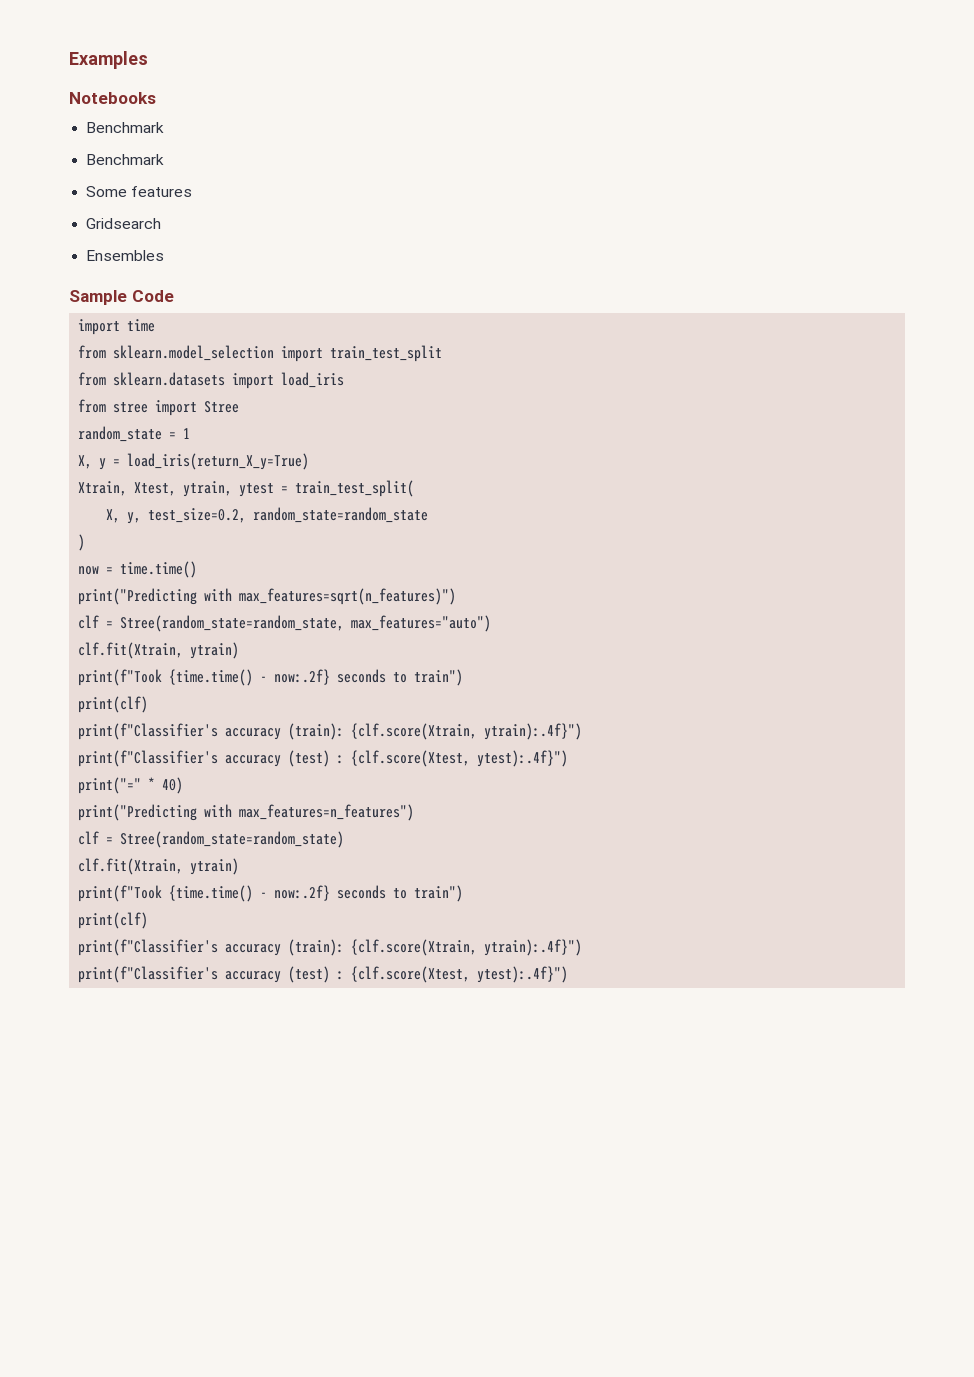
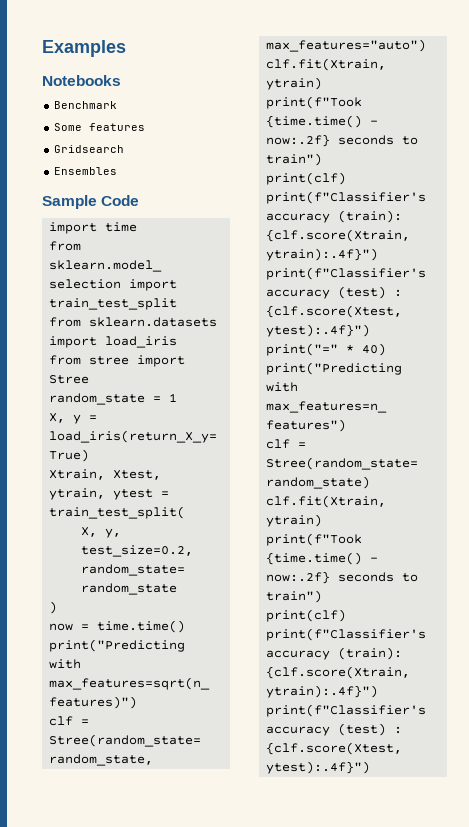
[86,154,165,165] // Benchmark -> (118, 105) none

